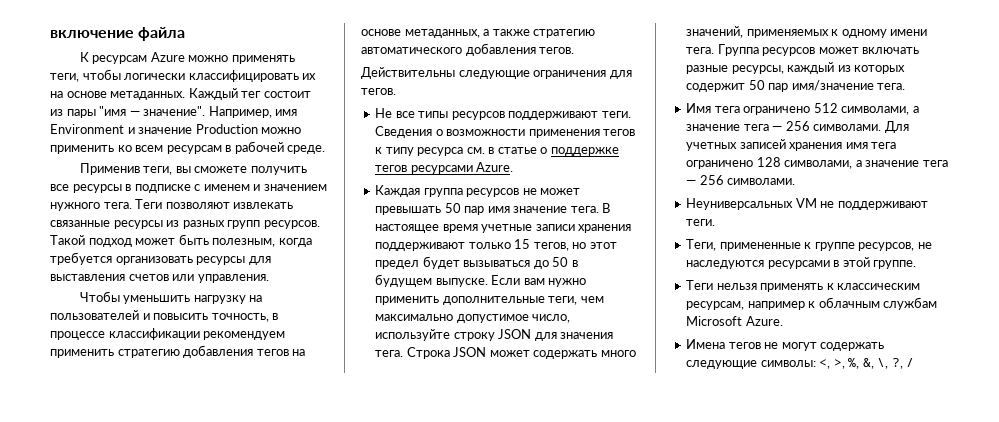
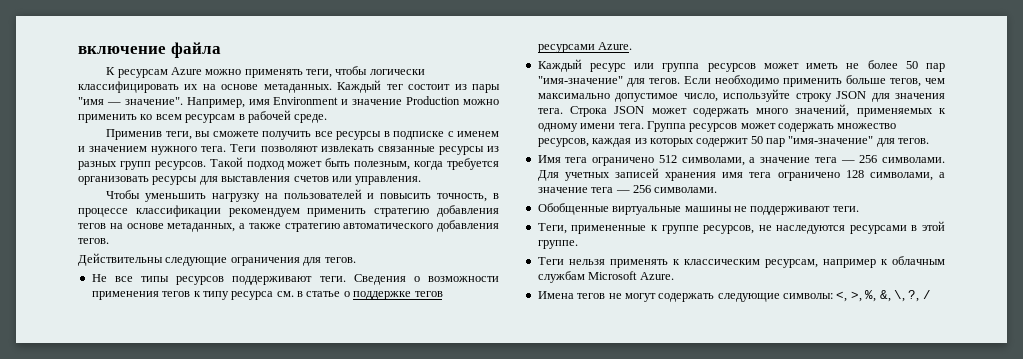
[375,185,581,197] [375,203,611,215] [375,224,632,233] [375,239,617,251] [375,256,578,269] [375,274,587,287] [375,296,578,305] Каждая группа ресурсов не может превышать 50 пар имя значение тега. В настоящее время учетные записи хранения поддерживают только 15 тегов, но этот предел будет вызываться до 50 в будущем выпуске. Если вам нужно применить дополнительные теги, -> [537,59,946,72] [537,75,921,87] Каждый ресурс или группа ресурсов может иметь не более 50 пар "имя-значение" для тегов. Если необходимо применить больше тегов,
[862,47,920,54] [686,62,835,74] включать разные ресурсы, каждый -> [778,123,897,132] [537,138,632,147] содержать множество ресурсов, каждая
[791,80,906,91] имя/значение тега. -> [788,136,930,147] "имя-значение" для тегов.
[686,198,817,210] Неуниверсальных VM -> [537,203,732,215] Обобщенные виртуальные машины

